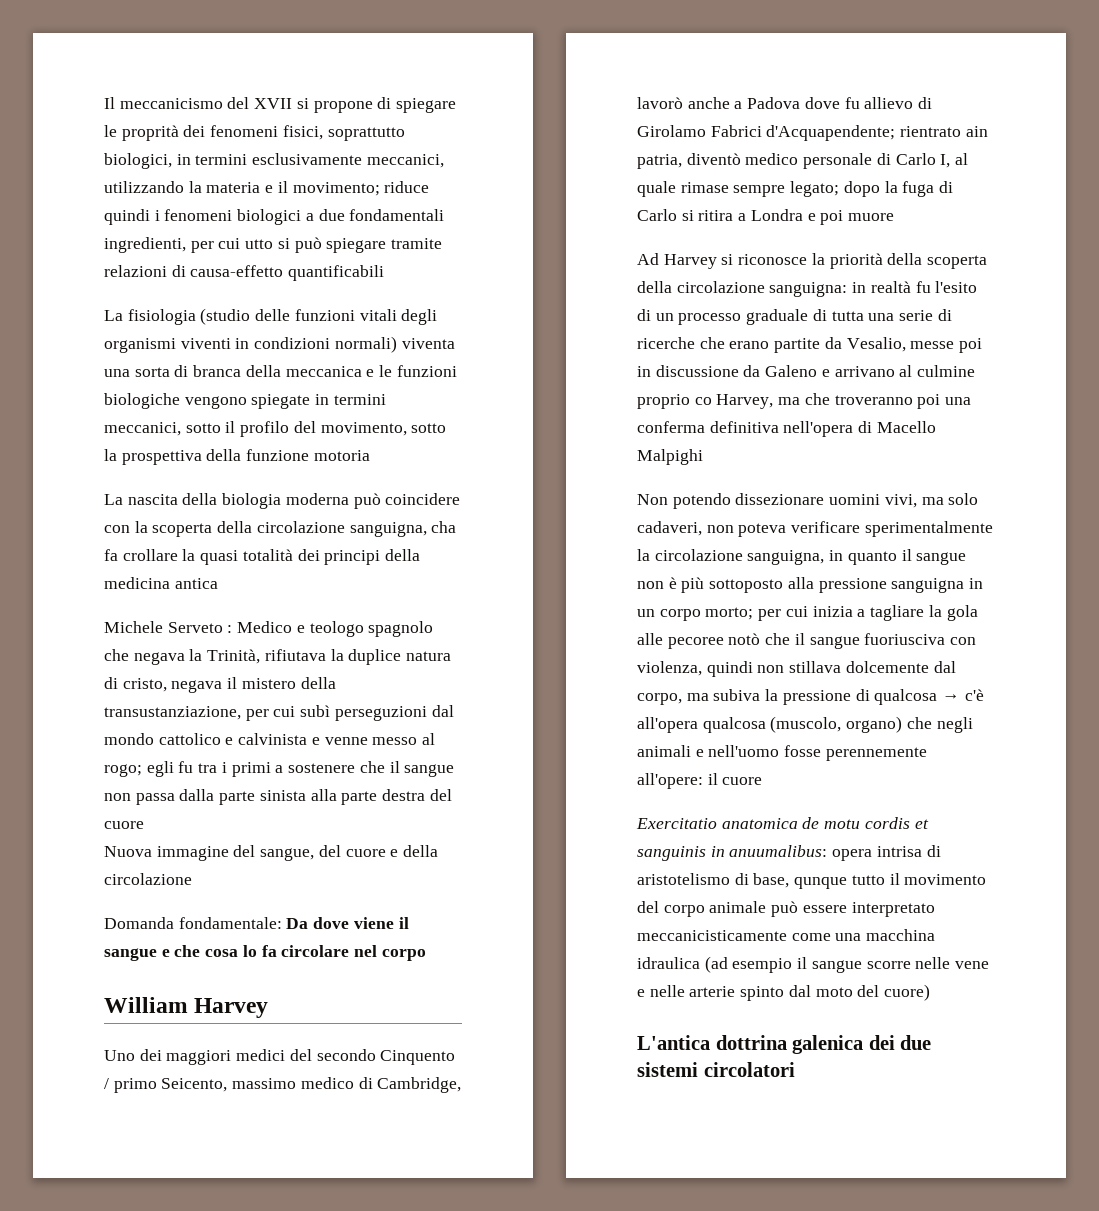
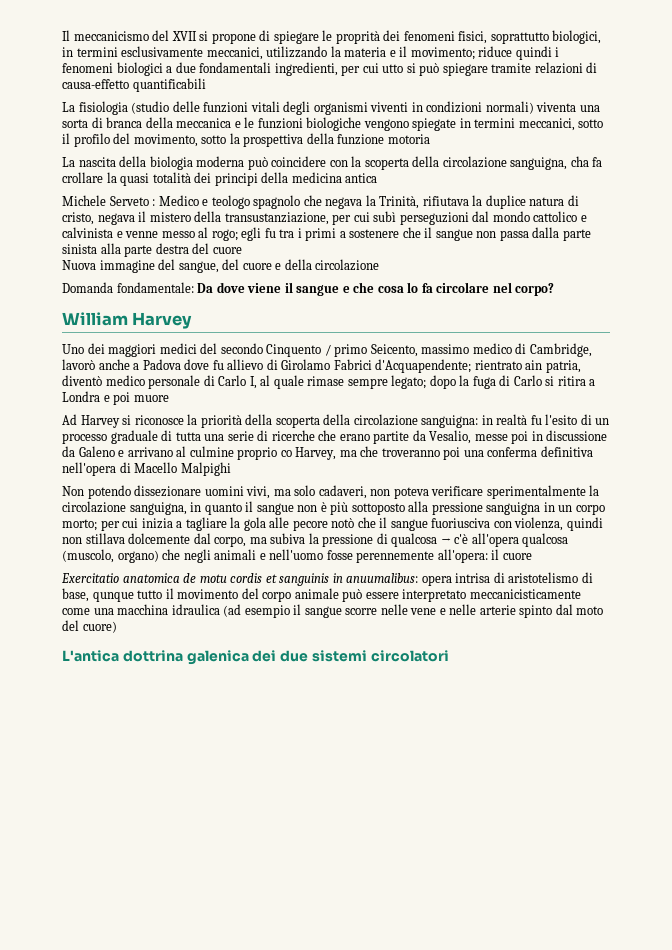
[381,949,426,961] corpo -> [515,283,555,296] corpo?
[667,637,724,649] pecoree -> [292,520,328,531] pecore
[637,773,703,789] all'opere: -> [437,549,488,563] all'opera:

